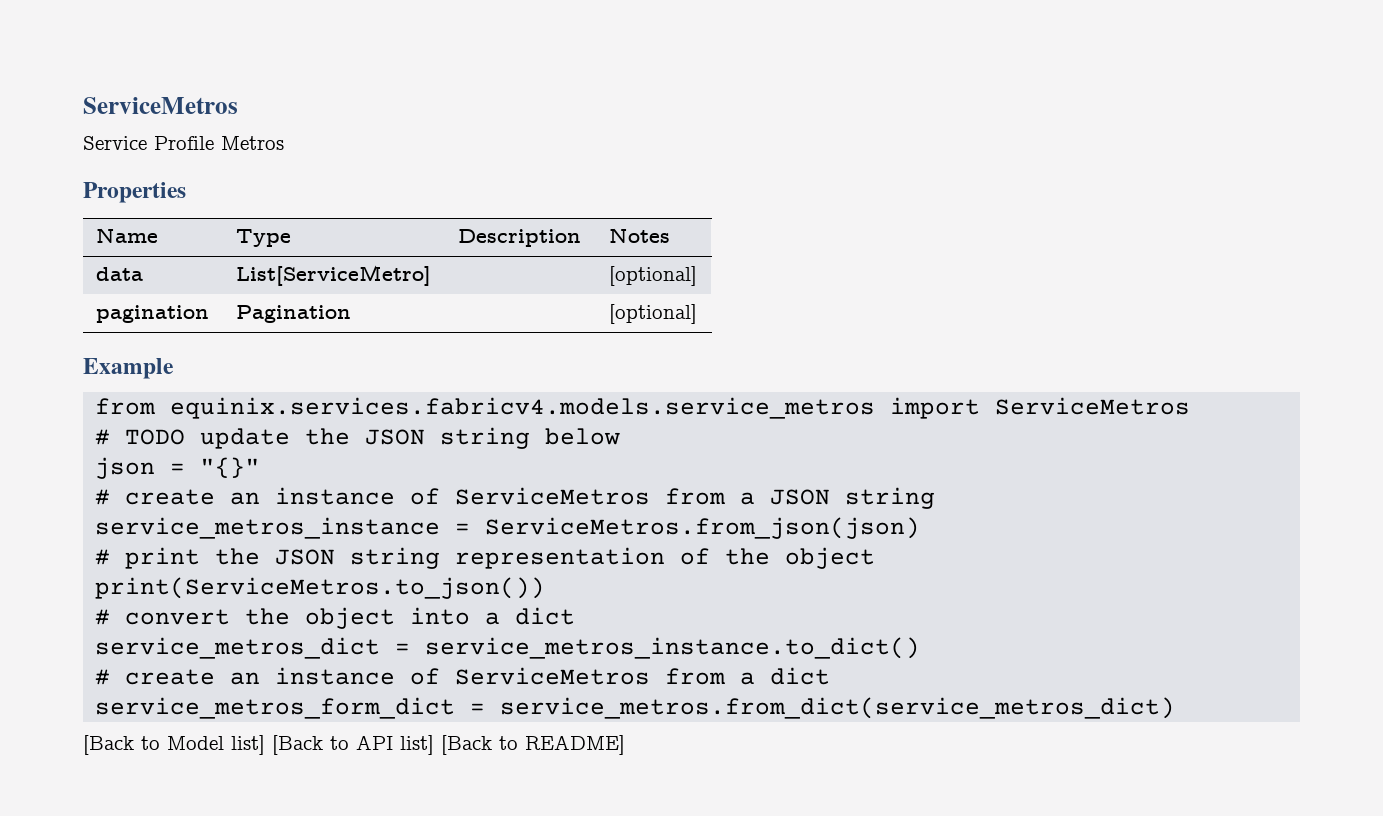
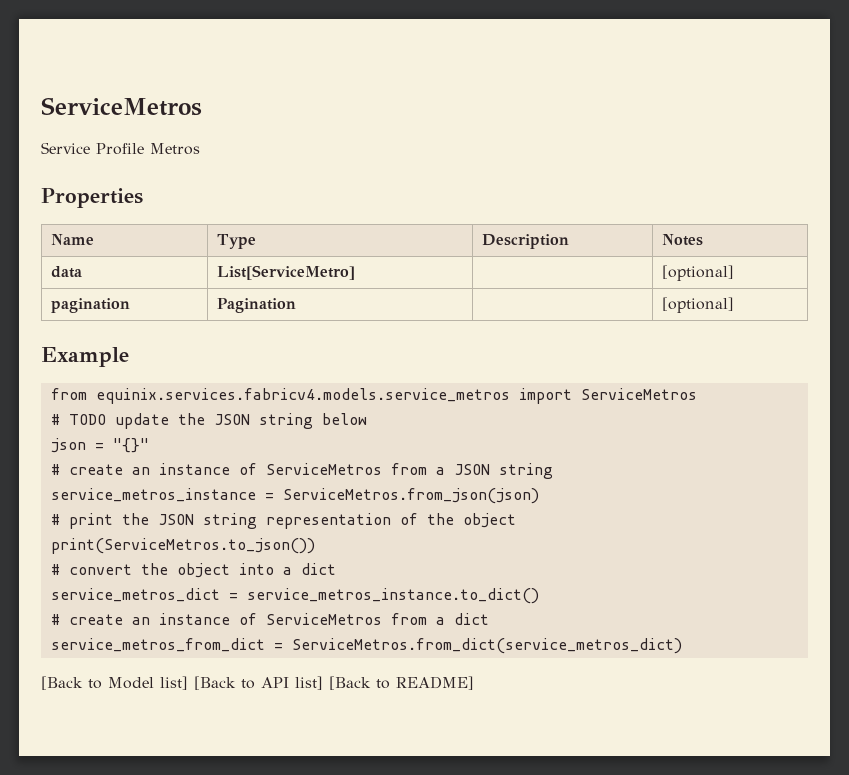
[95,697,1176,719] service_metros_form_dict = service_metros.from_dict(service_metros_dict) -> [50,638,682,654] service_metros_from_dict = ServiceMetros.from_dict(service_metros_dict)

